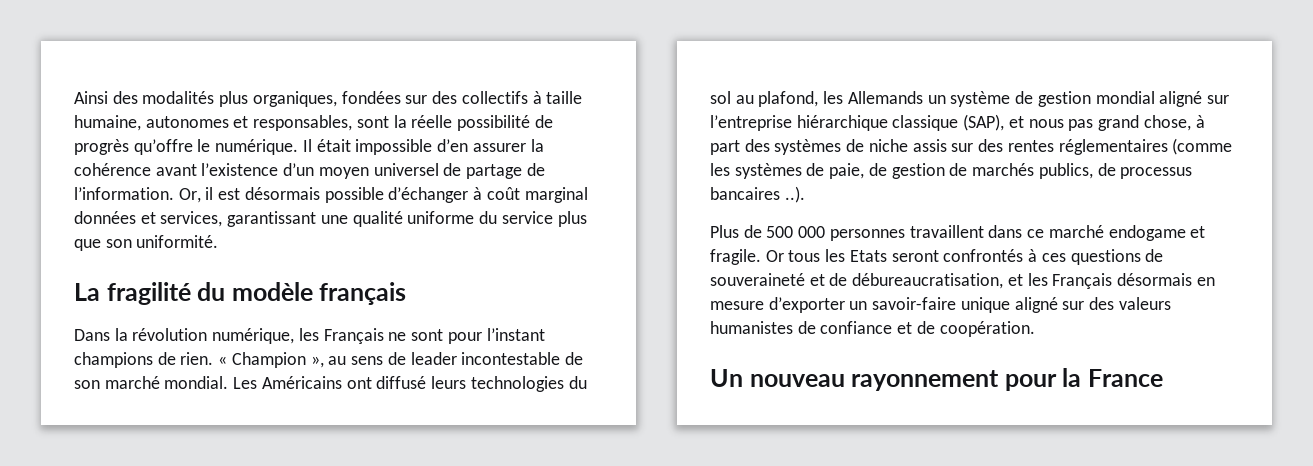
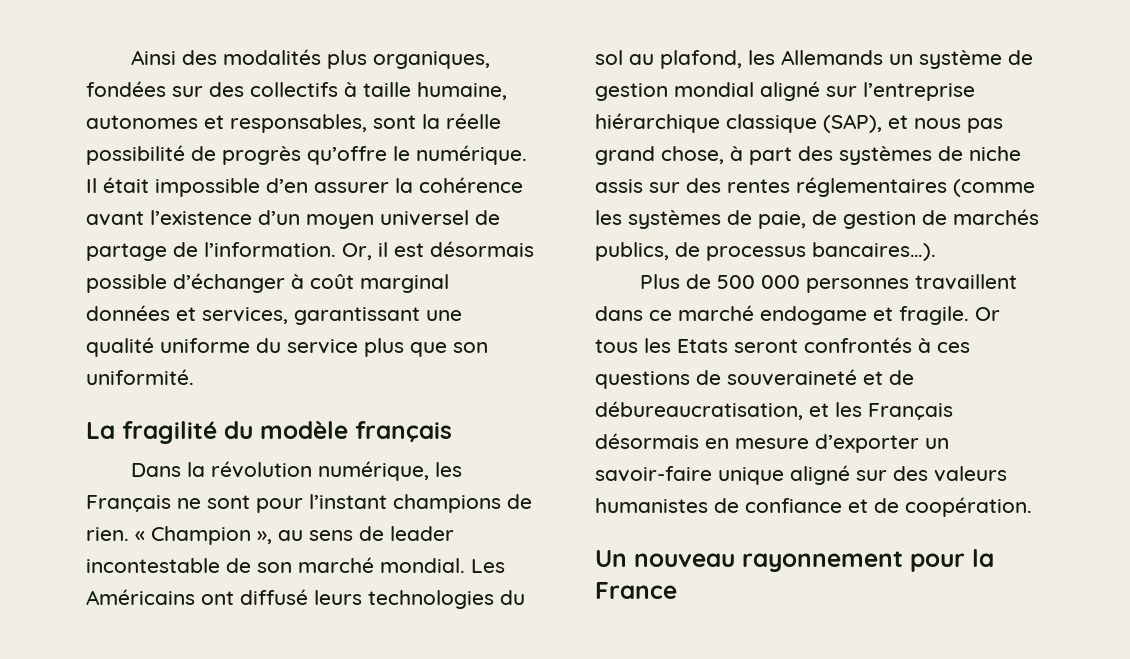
[710,186,805,203] bancaires ..). -> [812,242,936,261] bancaires…).

